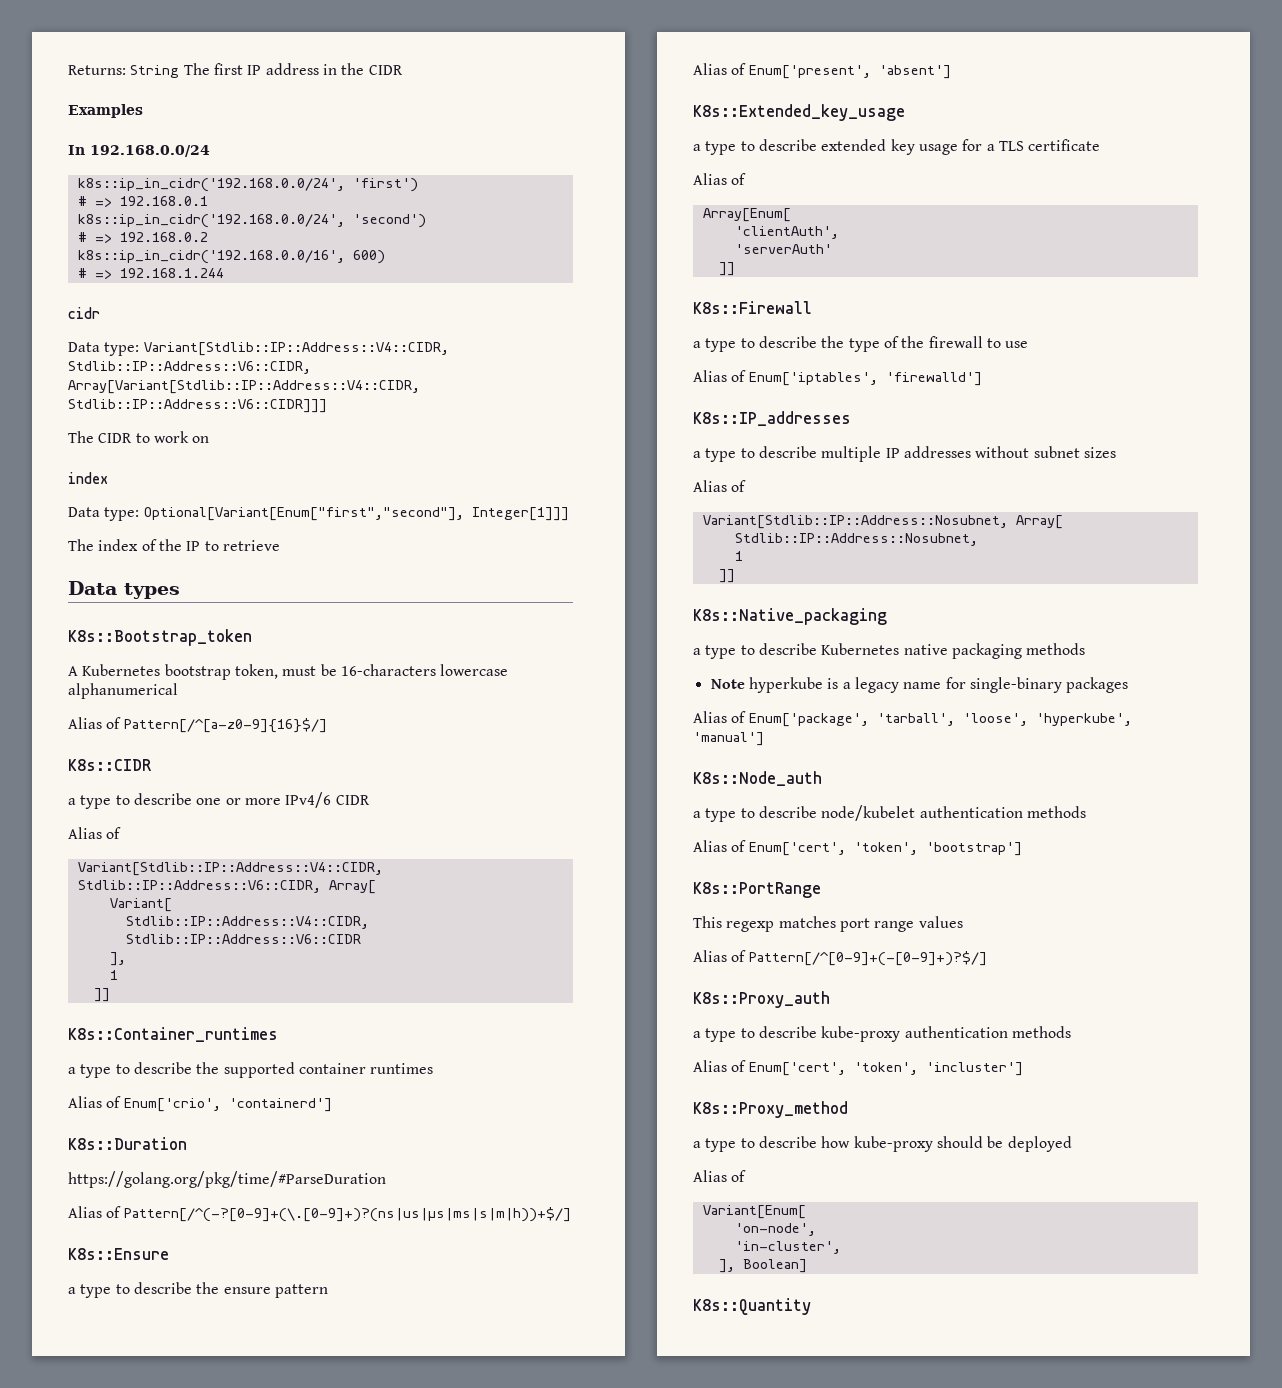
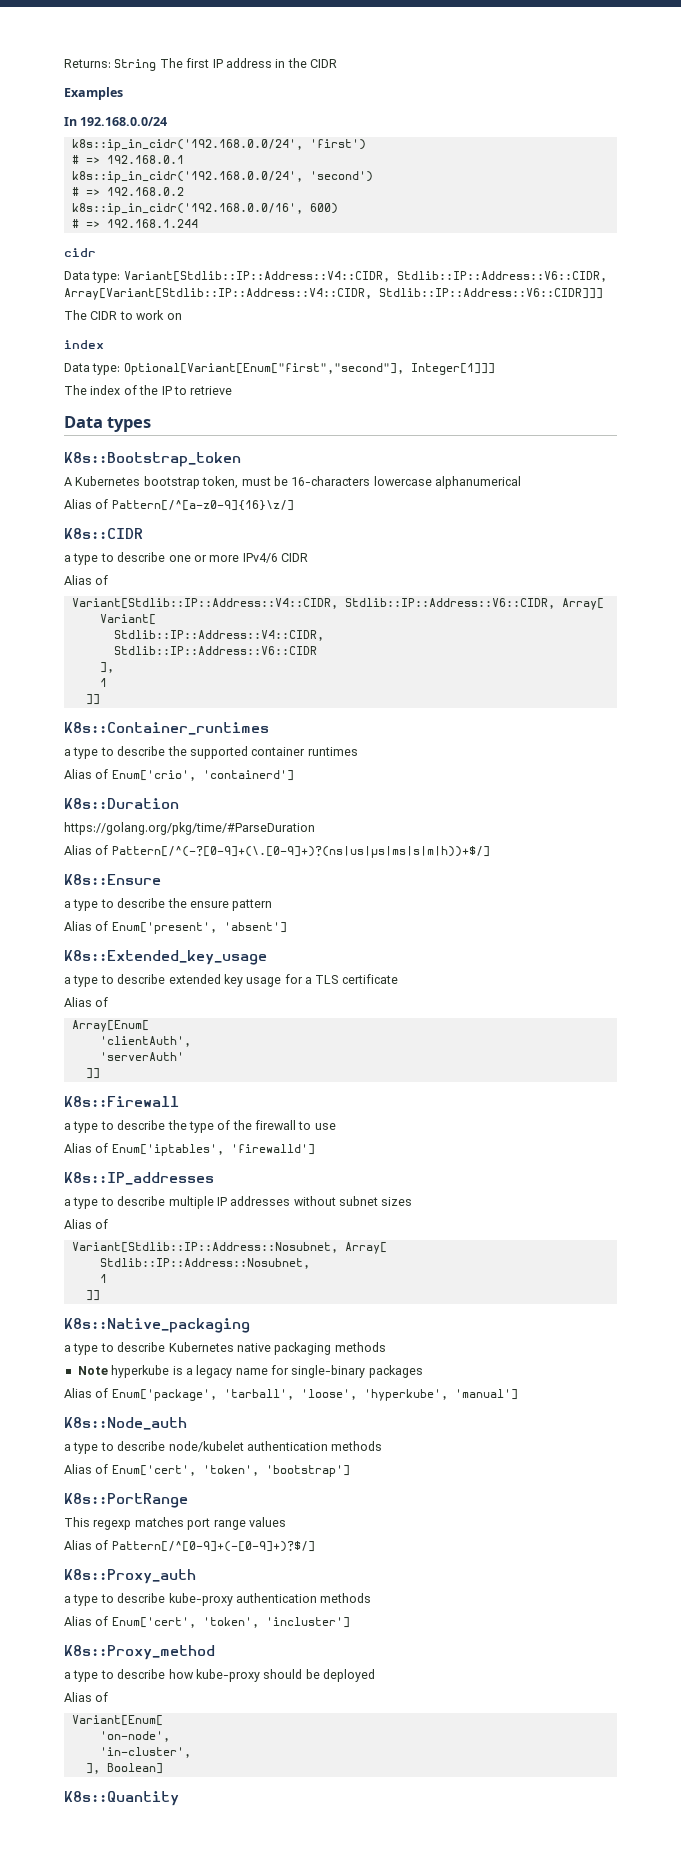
[123,718,327,733] Pattern[/^[a-z0-9]{16}$/] -> [111,500,294,511] Pattern[/^[a-z0-9]{16}\z/]

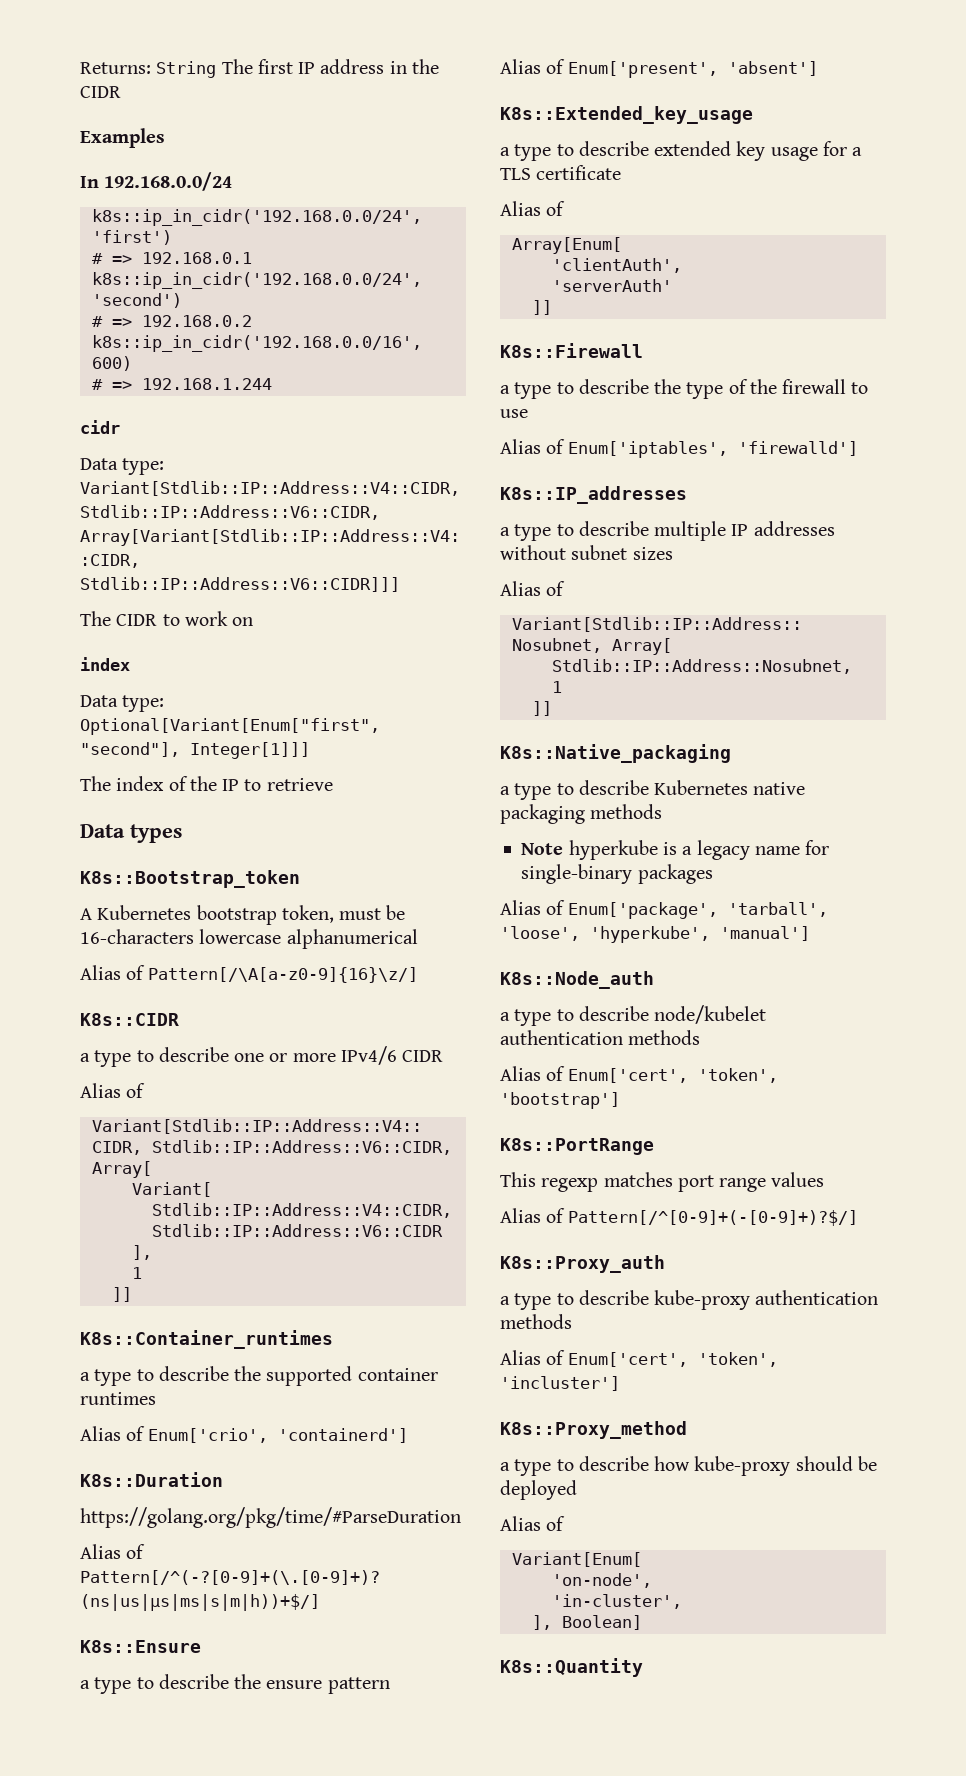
[111,500,294,511] Pattern[/^[a-z0-9]{16}\z/] -> [147,967,418,983] Pattern[/\A[a-z0-9]{16}\z/]

